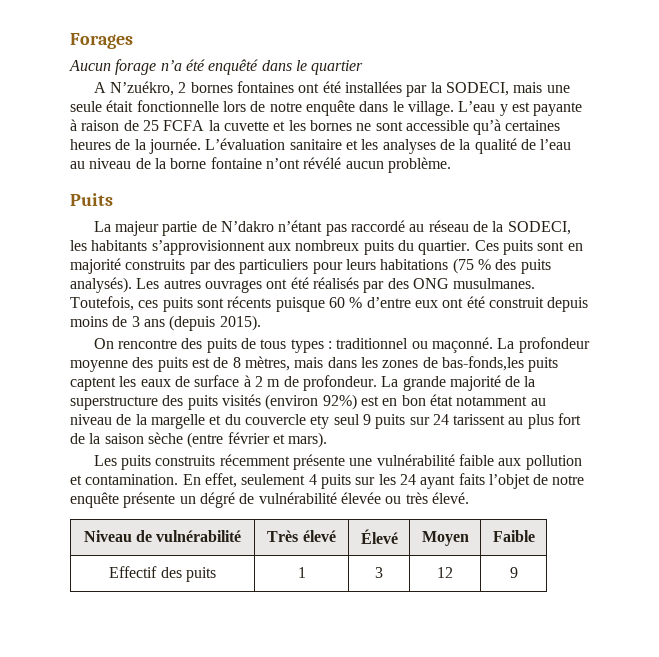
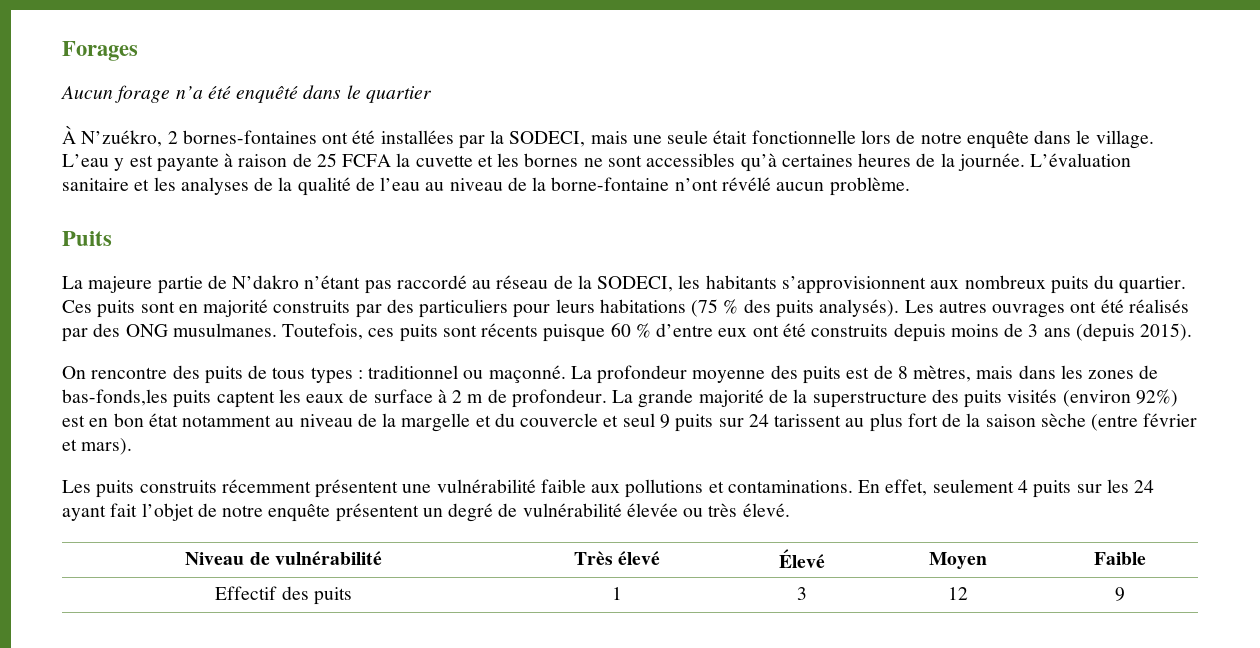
[93,82,106,93] A -> [62,125,76,144] À
[190,81,295,93] bornes fontaines -> [182,130,317,144] bornes-fontaines
[405,120,469,131] accessible -> [646,153,736,167] accessibles
[170,157,262,169] borne fontaine -> [551,177,670,191] borne-fontaine
[115,221,160,236] majeur -> [88,276,153,293] majeure
[488,297,544,308] construit -> [811,324,889,337] construits
[310,415,330,429] ety -> [603,415,619,427] et
[293,454,346,470] présente -> [315,479,399,498] présentent
[525,455,582,470] [70,474,179,485] pollution et contamination. -> [625,479,853,498] pollutions et contaminations.
[458,473,485,485] faits -> [110,503,138,517] fait
[123,492,235,508] présente un dégré -> [335,503,494,522] présentent un degré

